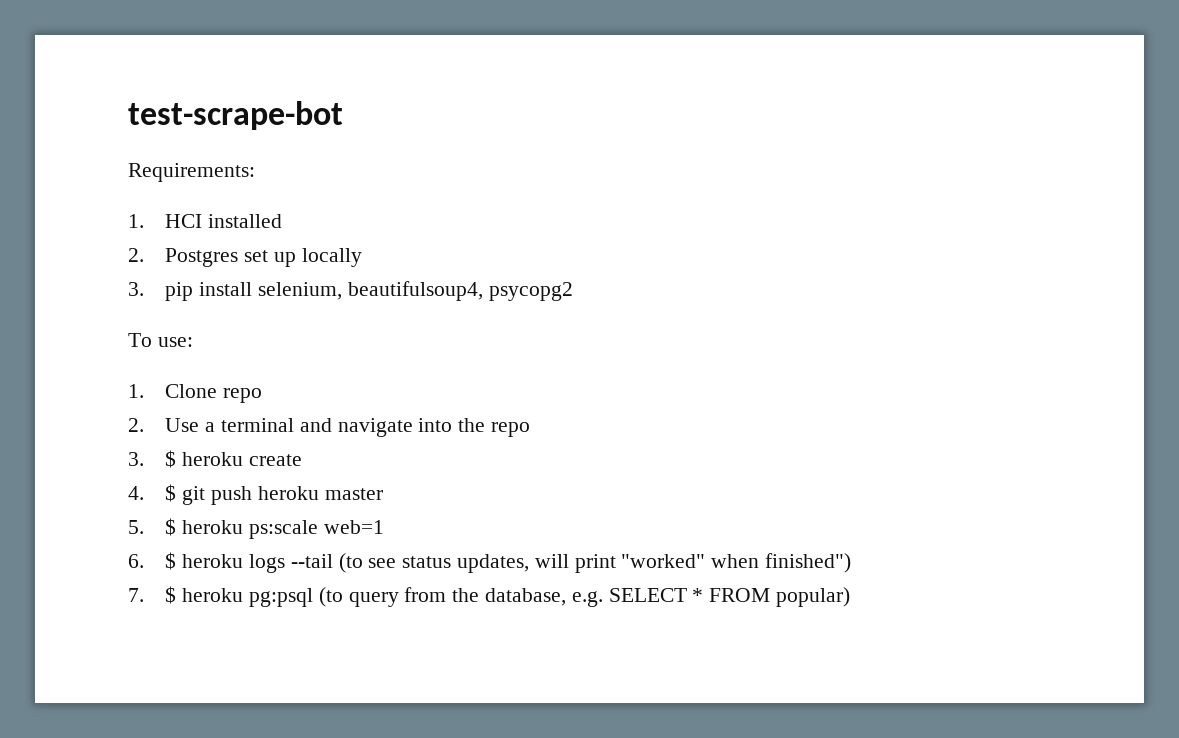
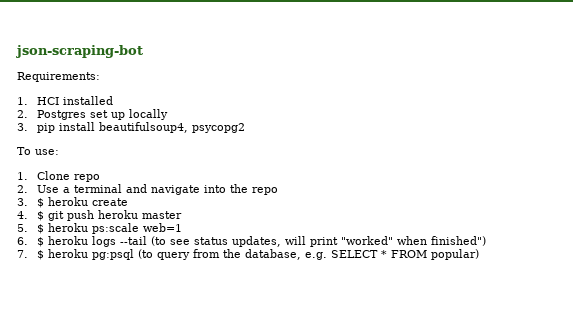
[128,101,343,130] test-scrape-bot -> [16,45,143,58] json-scraping-bot
[257,282,342,300] selenium, -> (96, 126) none

